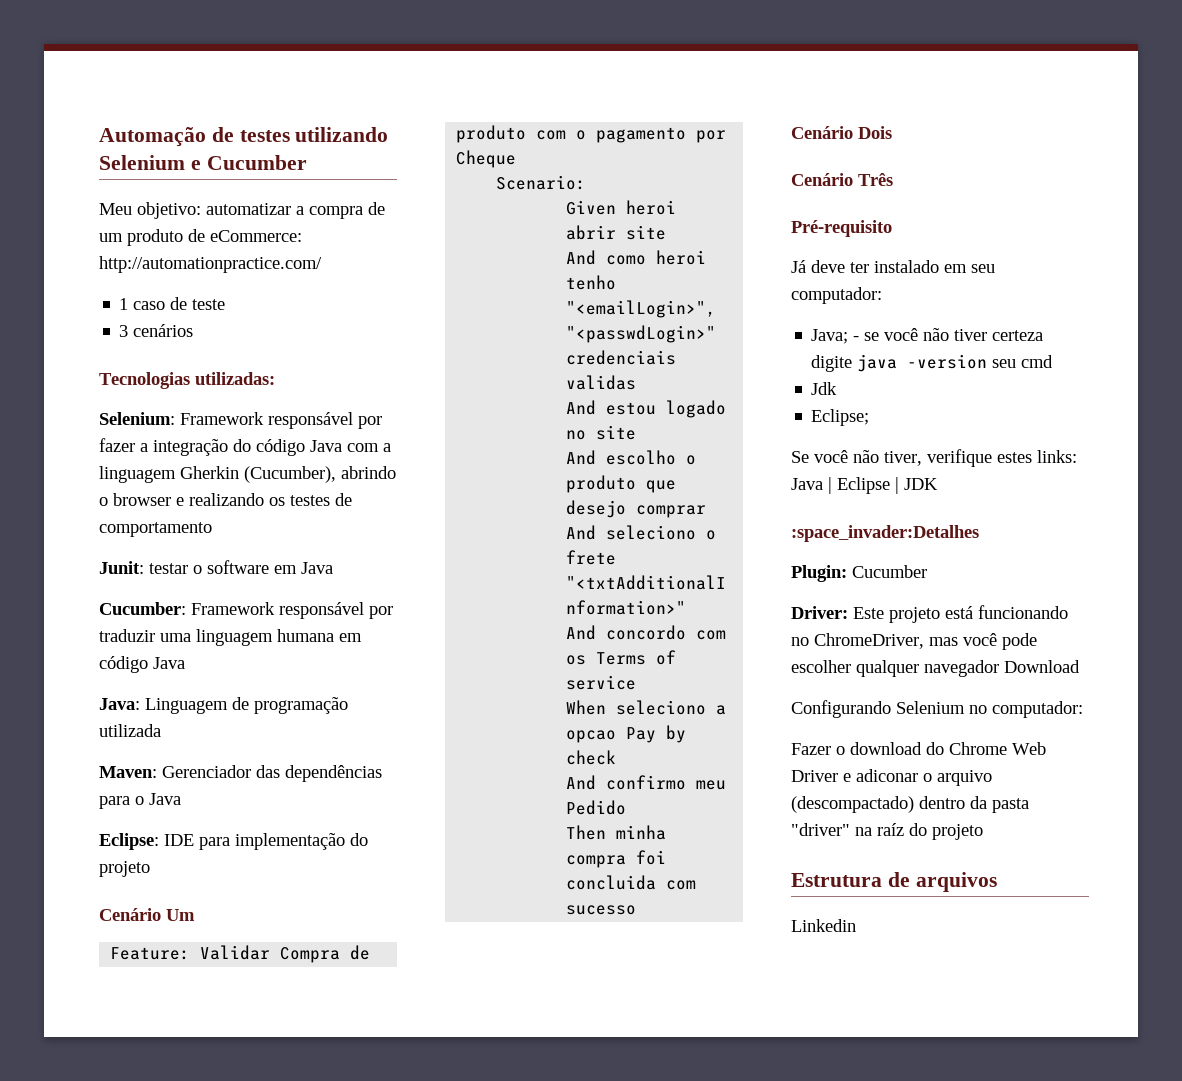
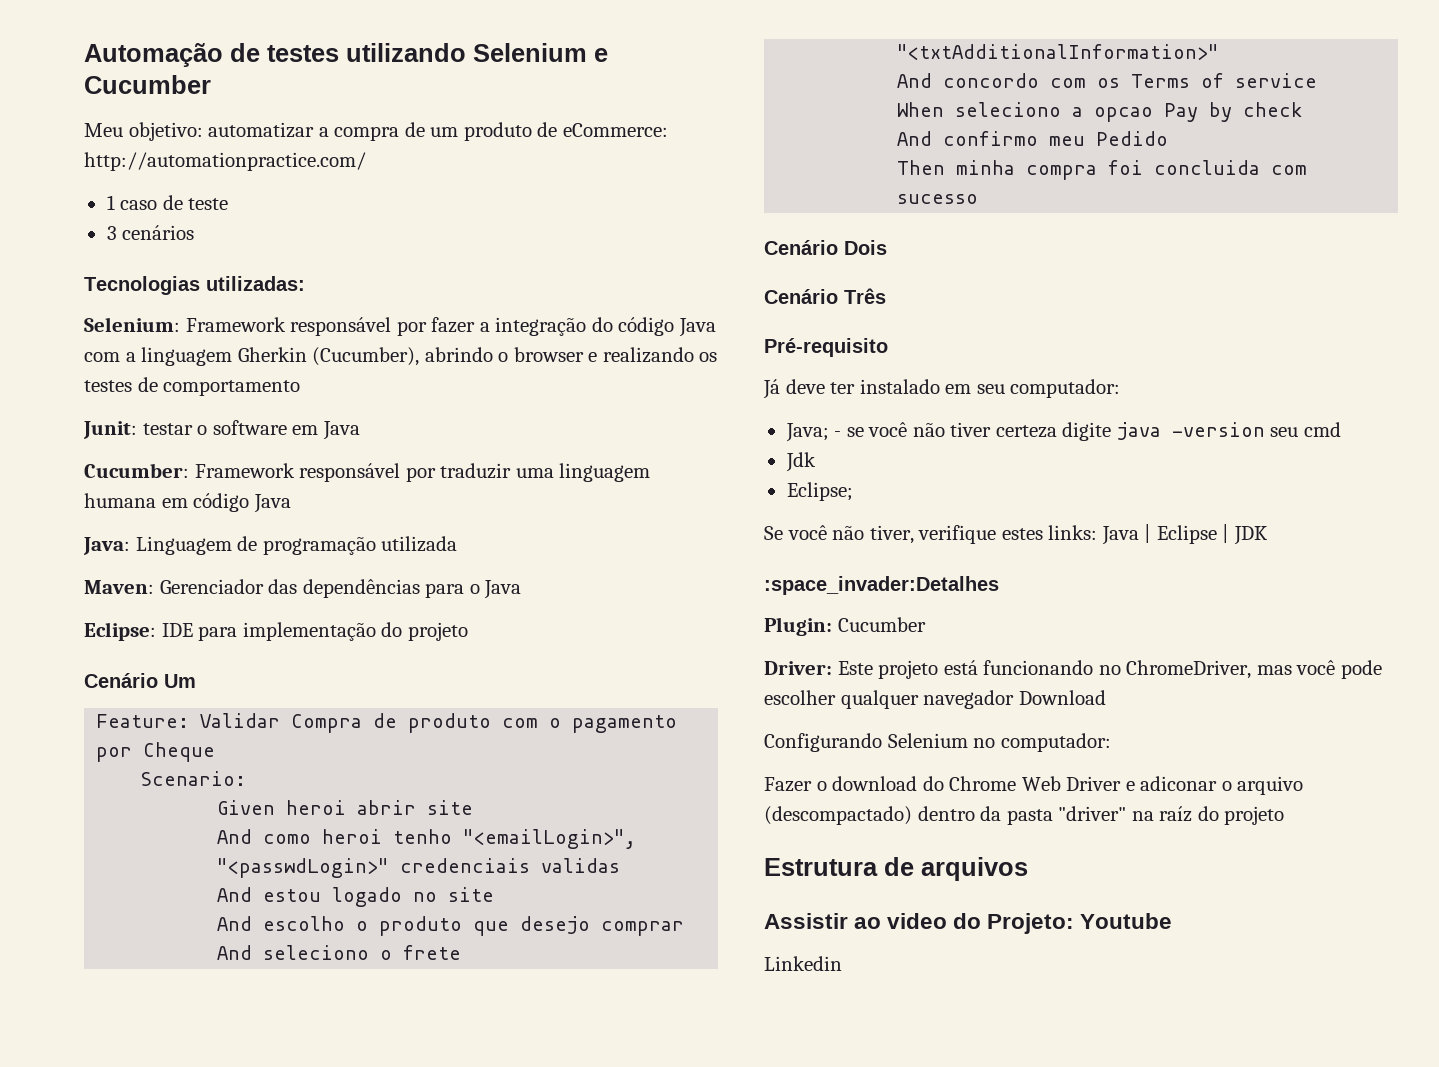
(997, 882) none -> [764,913,1173,934] // Assistir ao video do Projeto: Youtube

